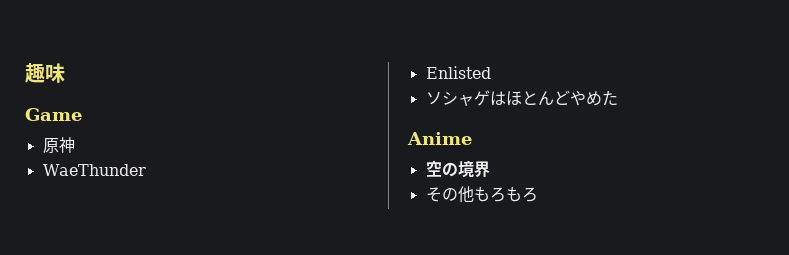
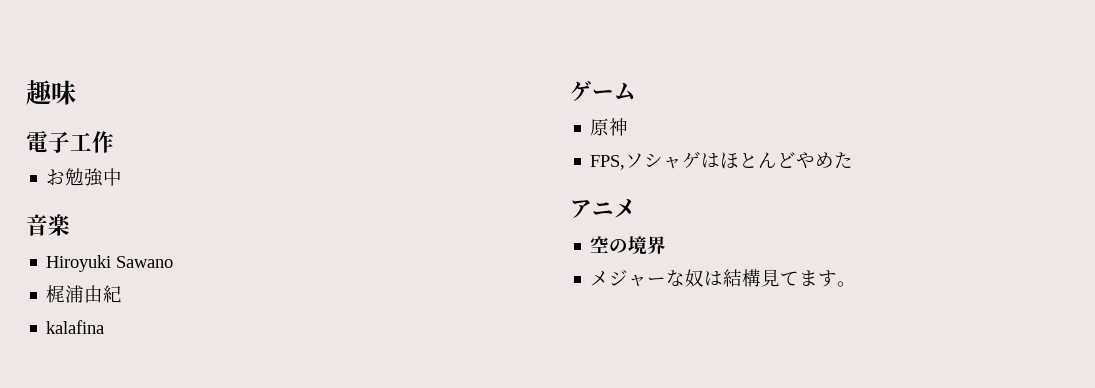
[25,108,82,121] Game -> [26,130,114,153] [46,168,123,187] [26,214,70,236] [46,255,174,272] [46,285,123,303] [46,320,105,334] [570,80,636,101] 電子工作 // お勉強中 // 音楽 // Hiroyuki Sawano // 梶浦由紀 // kalafina // ゲーム
[42,164,146,176] [425,66,491,79] WaeThunder // Enlisted // -> [590,155,626,170] FPS,
[407,132,472,145] Anime -> [570,199,636,218] アニメ
[425,186,538,203] その他もろもろ -> [590,269,857,287] メジャーな奴は結構見てます。

